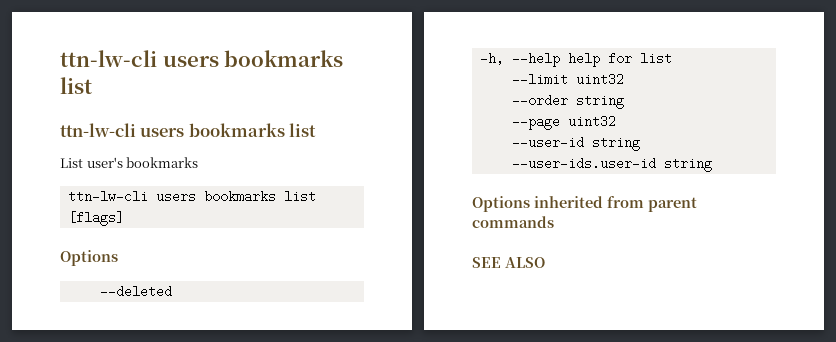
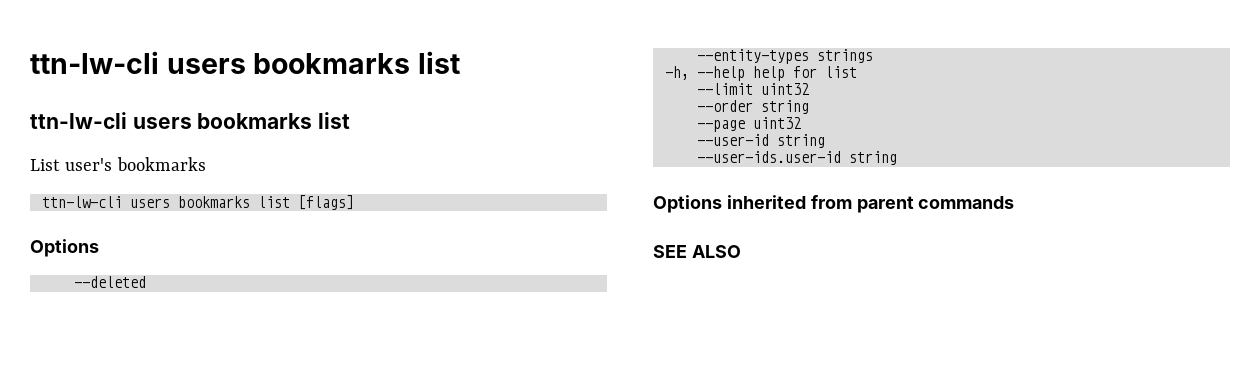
(172, 291) none -> [697,49,873,64] // --entity-types strings

